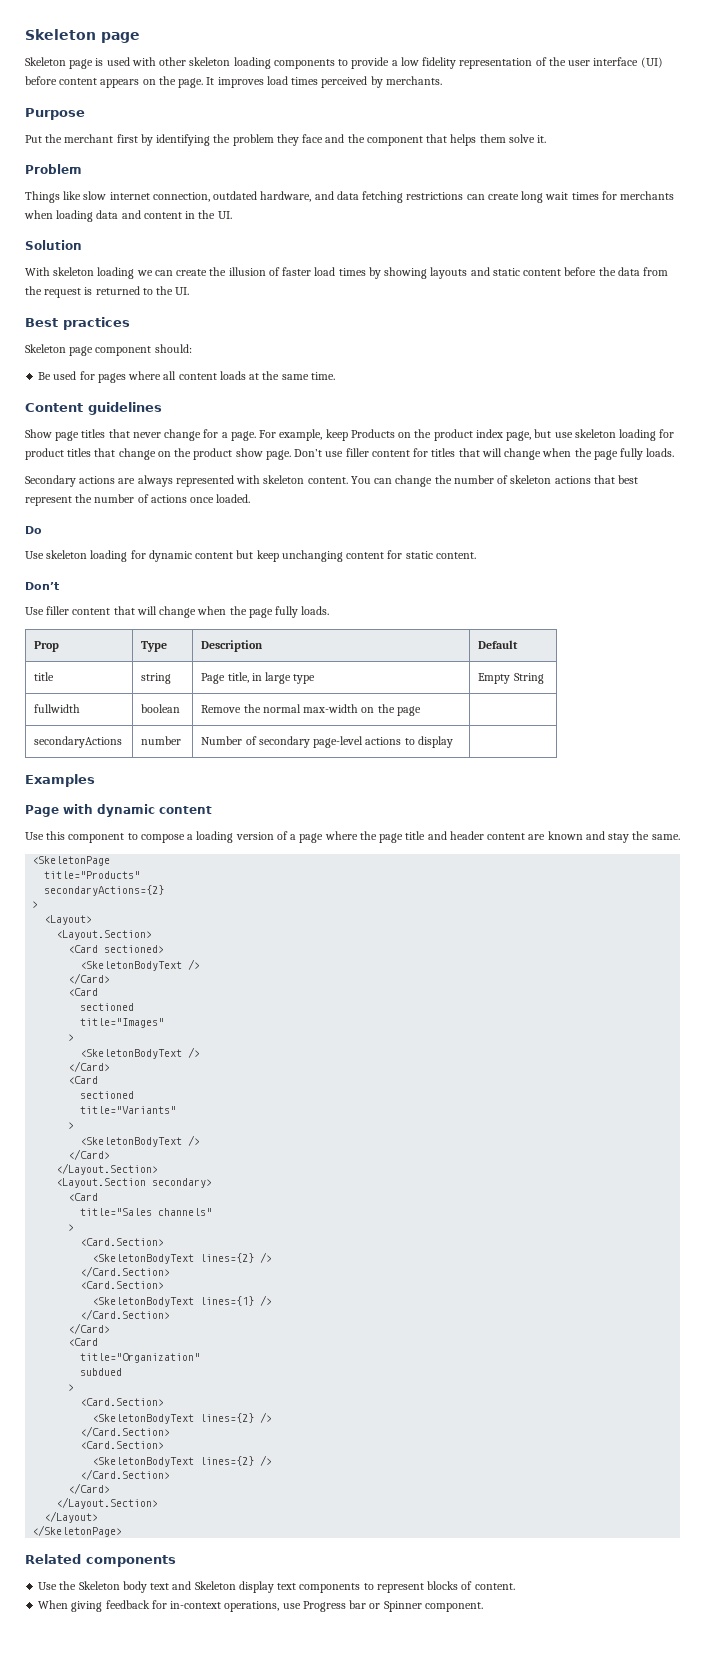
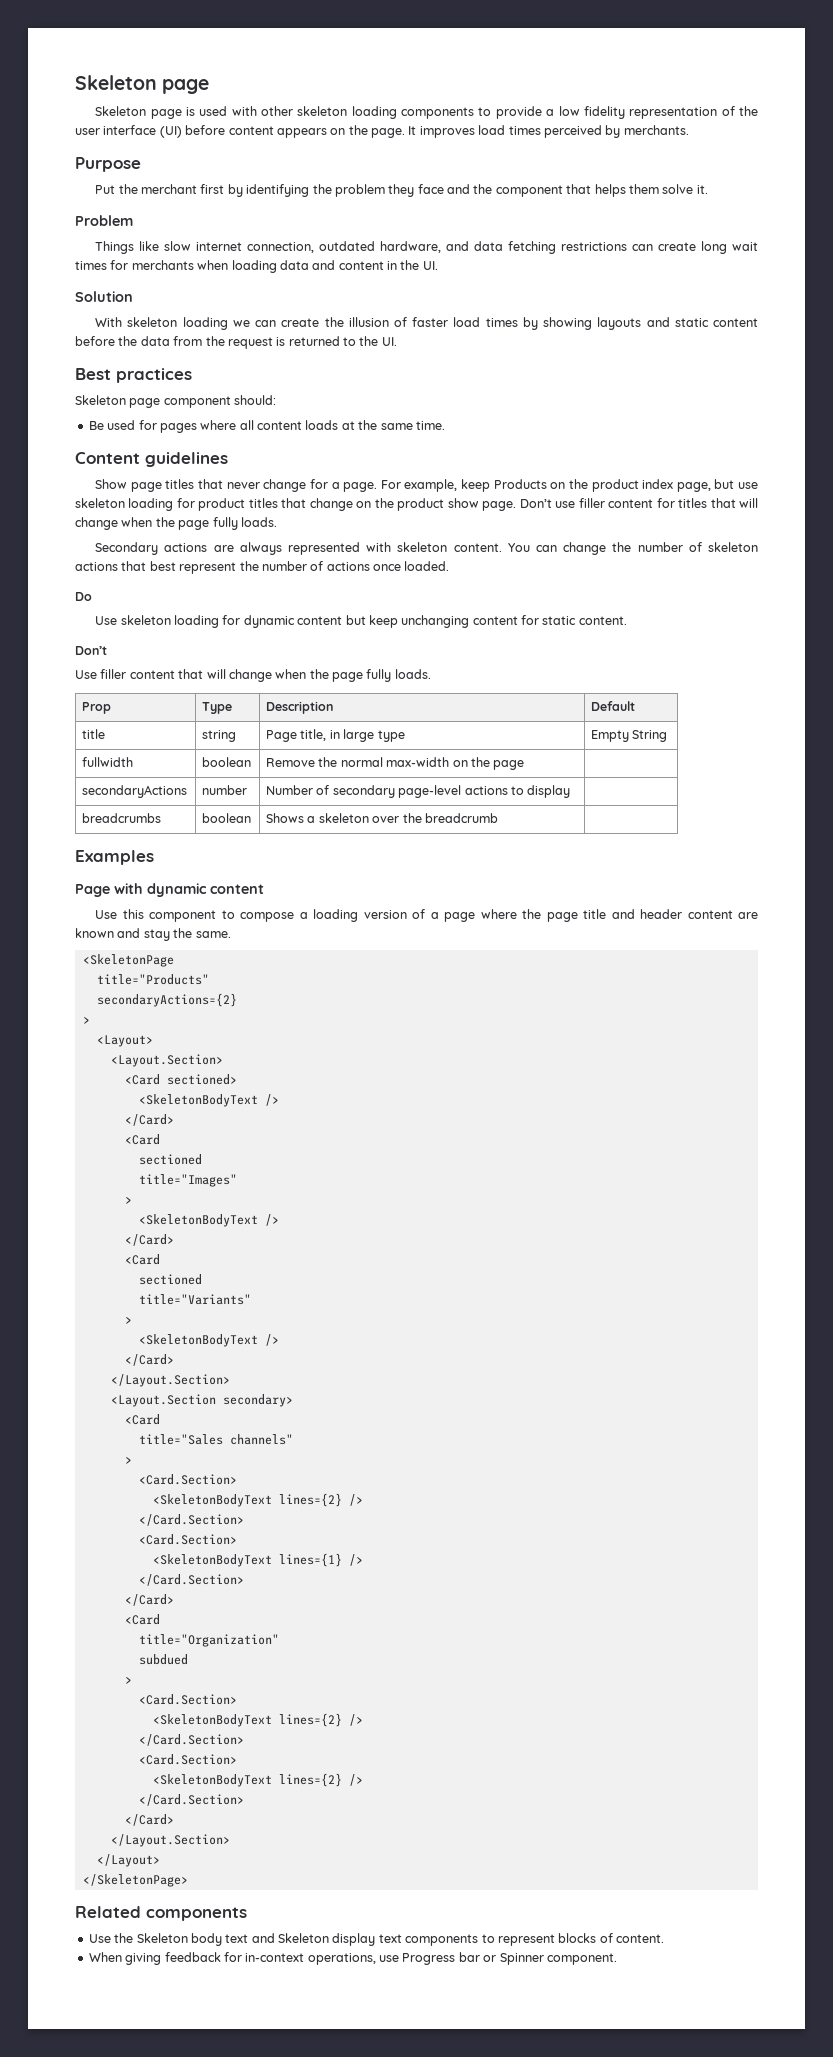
(453, 742) none -> [82,813,162,823] [202,813,252,823] [266,813,498,823] // breadcrumbs | boolean | Shows a skeleton over the breadcrumb |

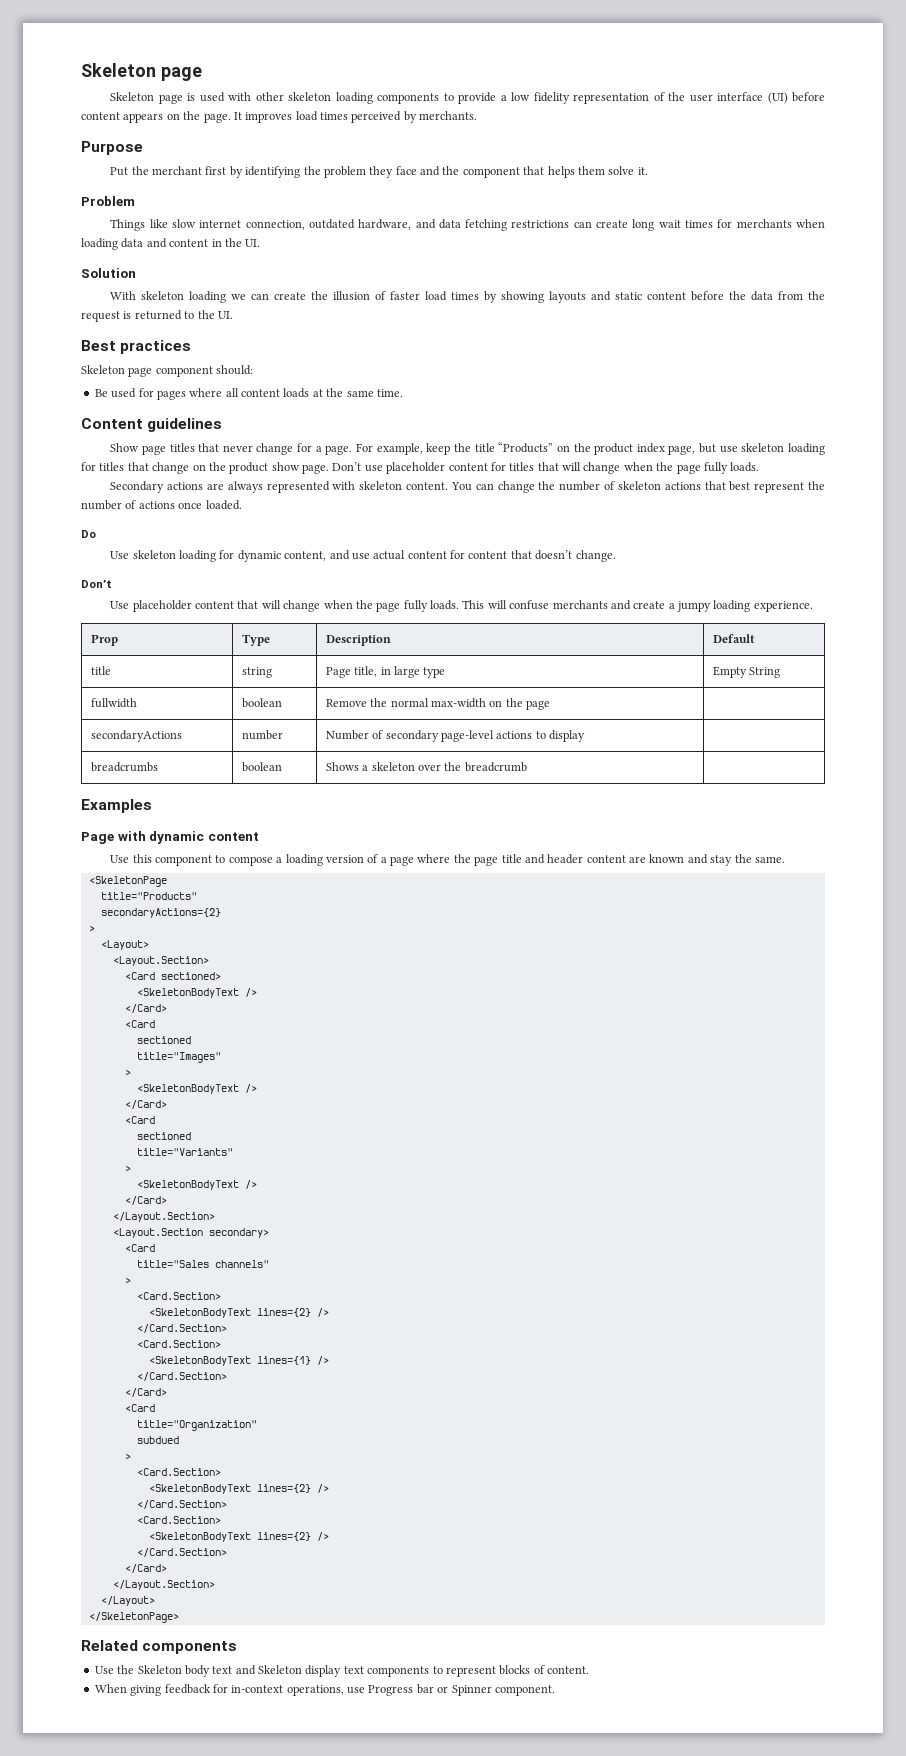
[493,479,547,489] Products -> [453,442,554,453] the title “Products”
[198,498,246,511] product -> (96, 466) none
[578,498,605,508] filler -> [386,462,446,474] placeholder
[297,615,627,628] content but keep unchanging content for static content. -> [284,550,616,562] content, and use actual content for content that doesn’t change.
[100,669,127,679] filler -> [132,600,192,612] placeholder
(431, 674) none -> [462,600,813,612] This will confuse merchants and create a jumpy loading experience.

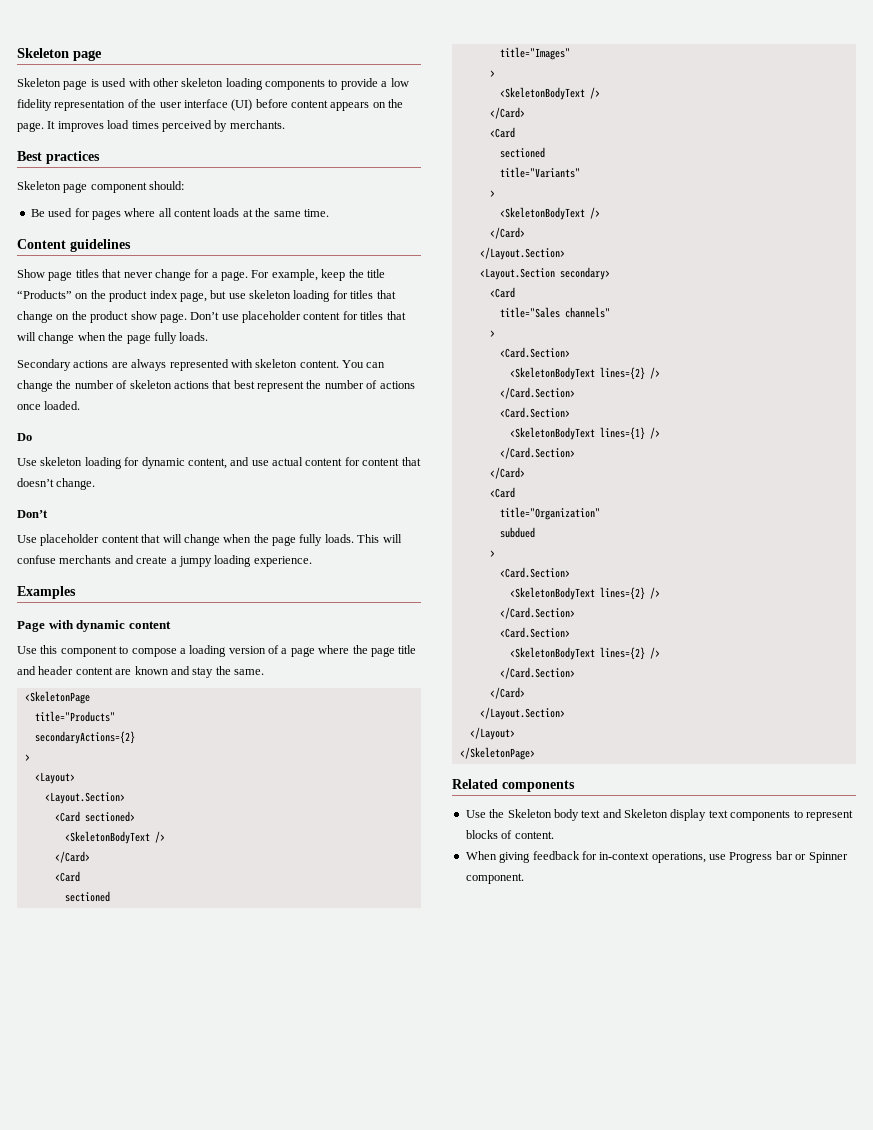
[81,141,143,155] [110,166,648,178] [81,196,135,206] [110,219,825,231] [81,238,261,250] [81,268,136,278] [110,291,826,303] [81,310,233,322] // Purpose // Put the merchant first by identifying the problem they face and the component that helps them solve it. // Problem // Things like slow internet connection, outdated hardware, and data fetching restrictions can create long wait times for merchants when loading data and content in the UI. // Solution // With skeleton loading we can create the illusion of faster load times by showing layouts and static content before the data from the request is returned to the UI. -> (285, 124) none
[90,634,118,646] [241,634,270,646] [325,635,391,646] [712,634,755,643] [90,666,111,675] [241,667,272,678] [325,666,446,678] [712,666,781,678] [90,698,137,708] [241,698,282,708] [325,698,551,710] [90,730,182,742] [241,730,283,740] [325,730,586,742] [90,762,158,772] [241,762,282,772] [325,762,527,772] // Prop | Type | Description | Default // title | string | Page title, in large type | Empty String // fullwidth | boolean | Remove the normal max-width on the page | // secondaryActions | number | Number of secondary page-level actions to display | // breadcrumbs | boolean | Shows a skeleton over the breadcrumb | -> (312, 561) none

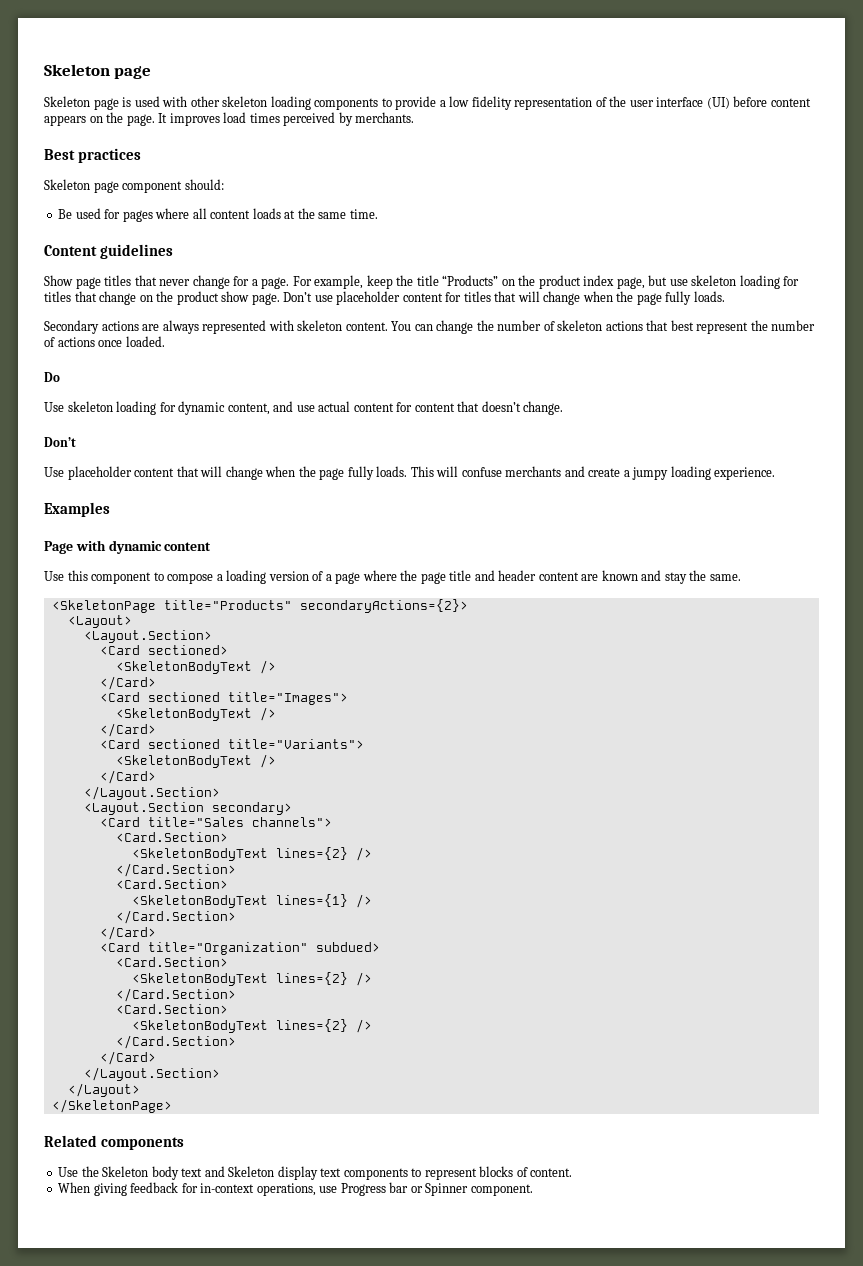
(90, 697) // -> (156, 606) none
[34,731,135,744] [24,754,30,761] // secondaryActions={2} // > -> [299,599,468,613] secondaryActions={2}>
[64,891,110,902] [499,47,570,60] [489,70,495,77] [499,87,600,100] [489,107,525,119] [489,127,515,138] [499,147,545,158] [499,167,580,178] [489,190,495,197] // sectioned // title="Images" // > // <SkeletonBodyText /> // </Card> // <Card // sectioned // title="Variants" // > -> [147,692,348,705] [115,707,276,721] [99,723,156,737] [99,739,364,749] sectioned title="Images"> // <SkeletonBodyText /> // </Card> // <Card sectioned title="Variants">
[499,307,610,318] [489,330,495,337] // title="Sales channels" // > -> [147,817,332,827] title="Sales channels">
(515, 492) // -> (140, 947) none
[499,527,535,538] [489,550,495,557] // subdued // > -> [315,942,380,952] subdued>

